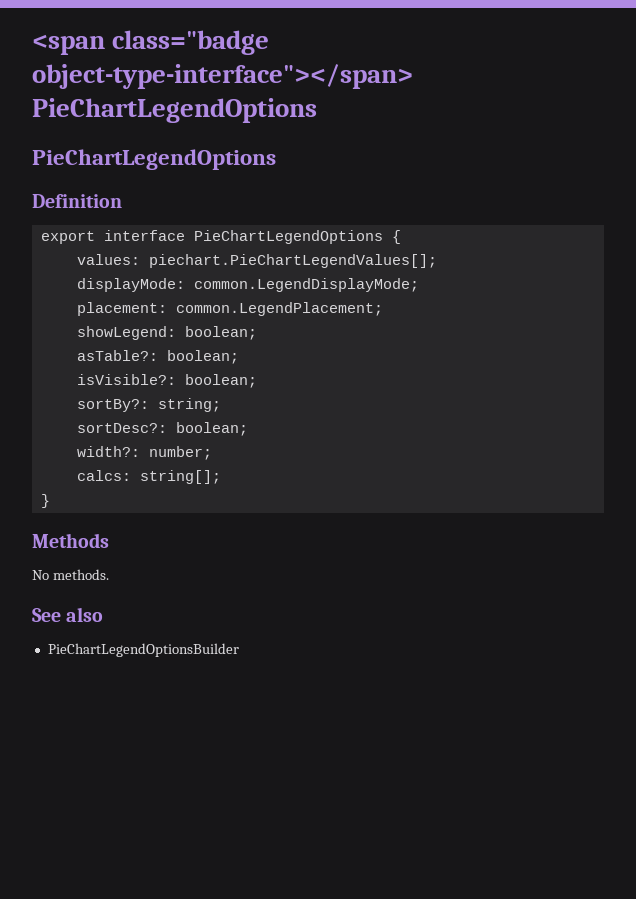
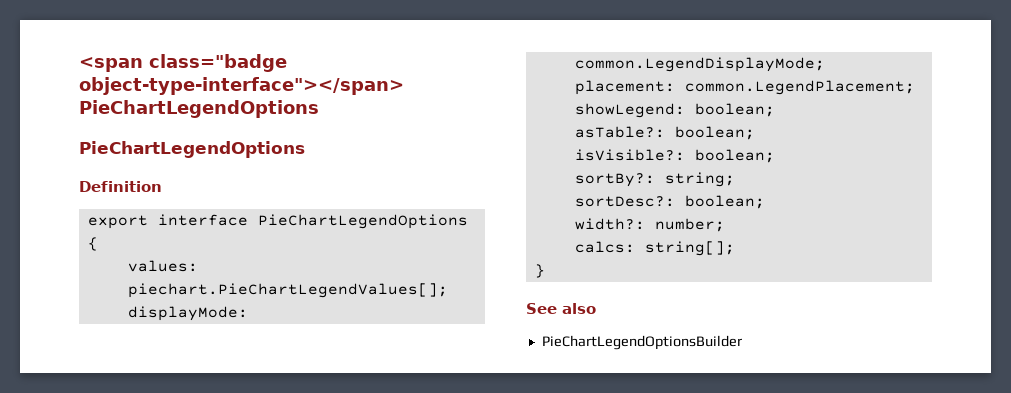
[32,533,109,548] [32,569,109,580] // Methods // No methods. -> (545, 271) none

